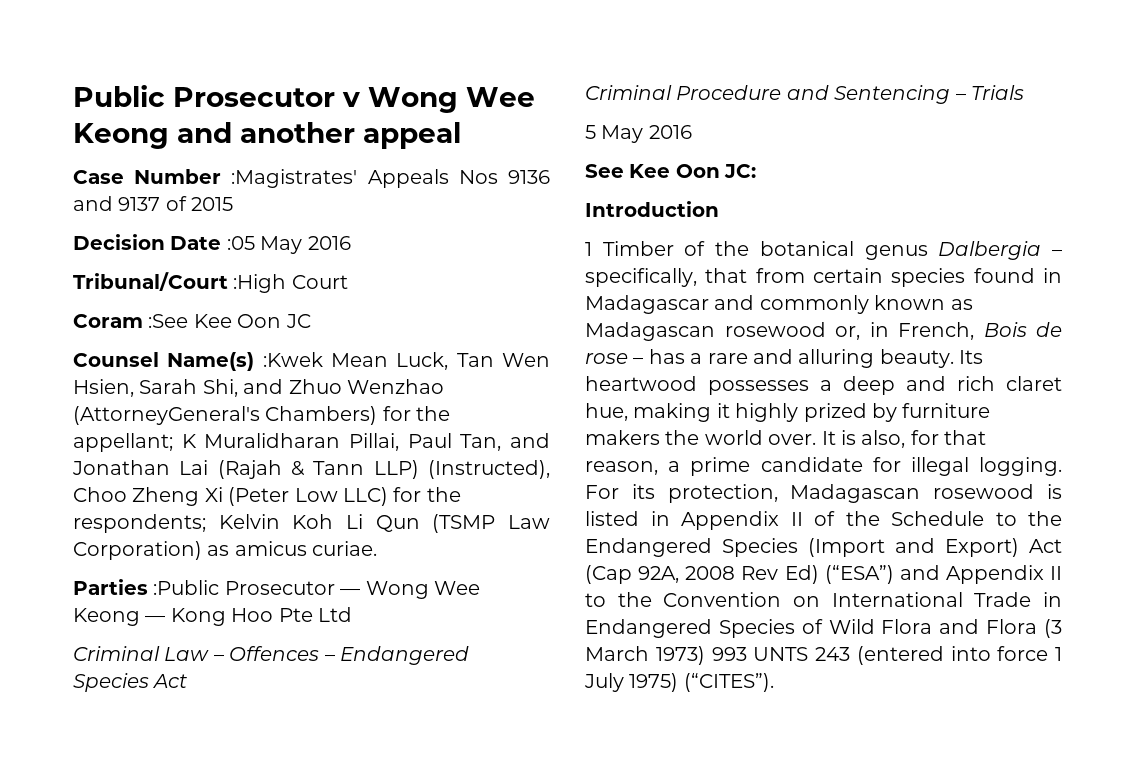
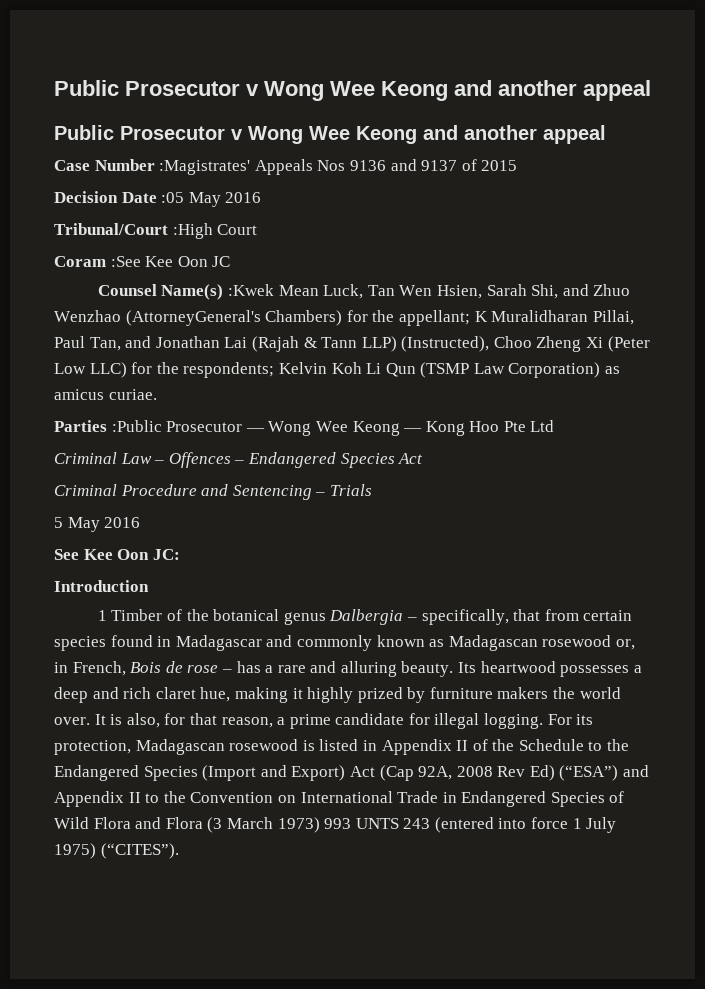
[73,85,535,113] [73,122,461,149] Public Prosecutor v Wong Wee Keong and another appeal -> [54,80,651,101] [54,125,606,144] Public Prosecutor v Wong Wee Keong and another appeal // Public Prosecutor v Wong Wee Keong and another appeal

